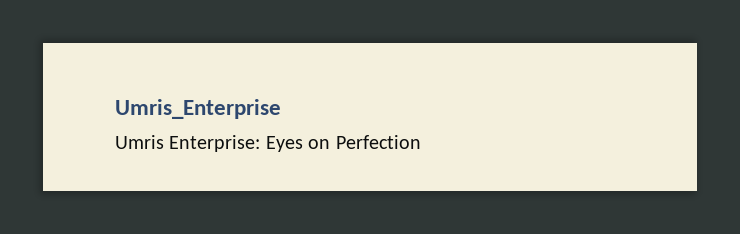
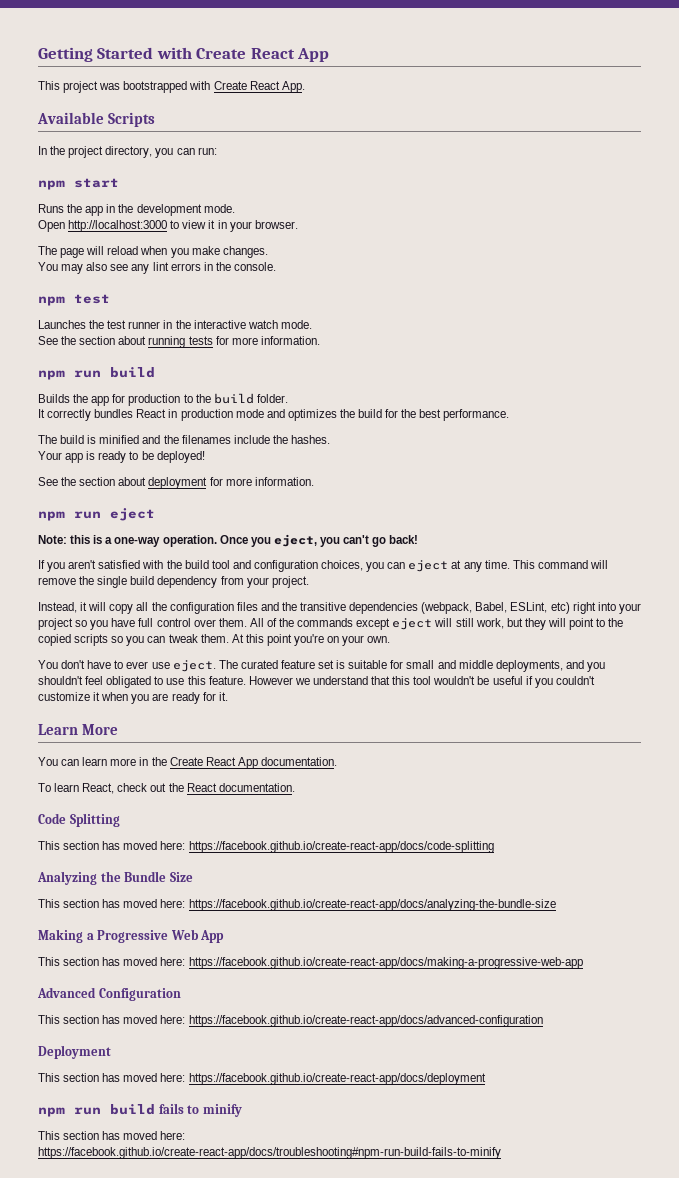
[115,99,281,119] [115,135,421,152] Umris_Enterprise // Umris Enterprise: Eyes on Perfection -> [38,47,330,62] [38,81,305,93] [37,112,155,127] [38,146,217,158] [38,178,119,190] [38,204,235,216] [38,220,298,232] [38,246,268,258] [38,262,276,274] [38,294,110,306] [38,320,312,329] [38,336,320,348] [38,367,155,380] [38,393,288,406] [38,409,510,421] [38,435,330,444] [38,451,205,463] [38,477,314,489] [38,508,155,521] [38,534,419,547] [38,560,608,572] [38,576,309,588] [38,602,641,614] [38,618,624,630] [38,634,391,646] [38,660,605,672] [38,676,595,688] [38,692,228,704] [38,724,118,735] [38,757,337,769] [38,783,295,794] [38,813,120,827] [38,841,494,853] [37,871,193,885] [38,899,556,911] [38,929,225,943] [38,957,583,969] [37,987,181,1001] [38,1015,543,1027] [38,1045,111,1059] [38,1073,486,1085] [38,1103,242,1117] [38,1131,186,1140] [38,1147,501,1159] Getting Started with Create React App // This project was bootstrapped with Create React App. // Available Scripts // In the project directory, you can run: // npm start // Runs the app in the development mode. // Open http://localhost:3000 to view it in your browser. // The page will reload when you make changes. // You may also see any lint errors in the console. // npm test // Launches the test runner in the interactive watch mode. // See the section about running tests for more information. // npm run build // Builds the app for production to the build folder. // It correctly bundles React in production mode and optimizes the build for the best performance. // The build is minified and the filenames include the hashes. // Your app is ready to be deployed! // See the section about deployment for more information. // npm run eject // Note: this is a one-way operation. Once you eject, you can't go back! // If you aren't satisfied with the build tool and configuration choices, you can eject at any time. This command will remove the single build dependency from your project. // Instead, it will copy all the configuration files and the transitive dependencies (webpack, Babel, ESLint, etc) right into your project so you have full control over them. All of the commands except eject will still work, but they will point to the copied scripts so you can tweak them. At this point you're on your own. // You don't have to ever use eject. The curated feature set is suitable for small and middle deployments, and you shouldn't feel obligated to use this feature. However we understand that this tool wouldn't be useful if you couldn't customize it when you are ready for it. // Learn More // You can learn more in the Create React App documentation. // To learn React, check out the React documentation. // Code Splitting // This section has moved here: https://facebook.github.io/create-react-app/docs/code-splitting // Analyzing the Bundle Size // This section has moved here: https://facebook.github.io/create-react-app/docs/analyzing-the-bundle-size // Making a Progressive Web App // This section has moved here: https://facebook.github.io/create-react-app/docs/making-a-progressive-web-app // Advanced Configuration // This section has moved here: https://facebook.github.io/create-react-app/docs/advanced-configuration // Deployment // This section has moved here: https://facebook.github.io/create-react-app/docs/deployment // npm run build fails to minify // This section has moved here: https://facebook.github.io/create-react-app/docs/troubleshooting#npm-run-build-fails-to-minify

